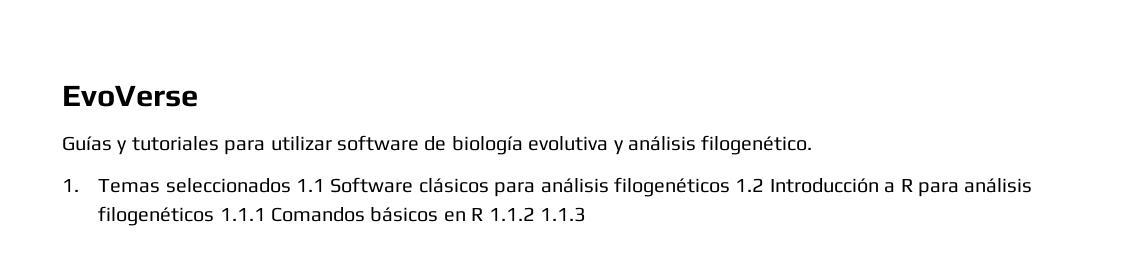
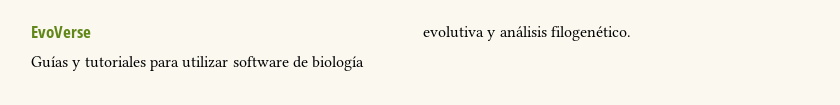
[62,177,1033,197] [98,206,586,226] // 1. Temas seleccionados 1.1 Software clásicos para análisis filogenéticos 1.2 Introducción a R para análisis filogenéticos 1.1.1 Comandos básicos en R 1.1.2 1.1.3 -> (631, 33) none

